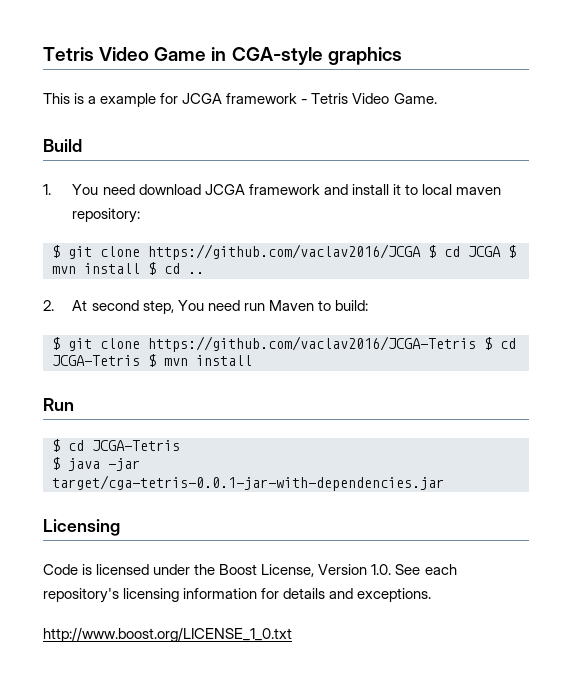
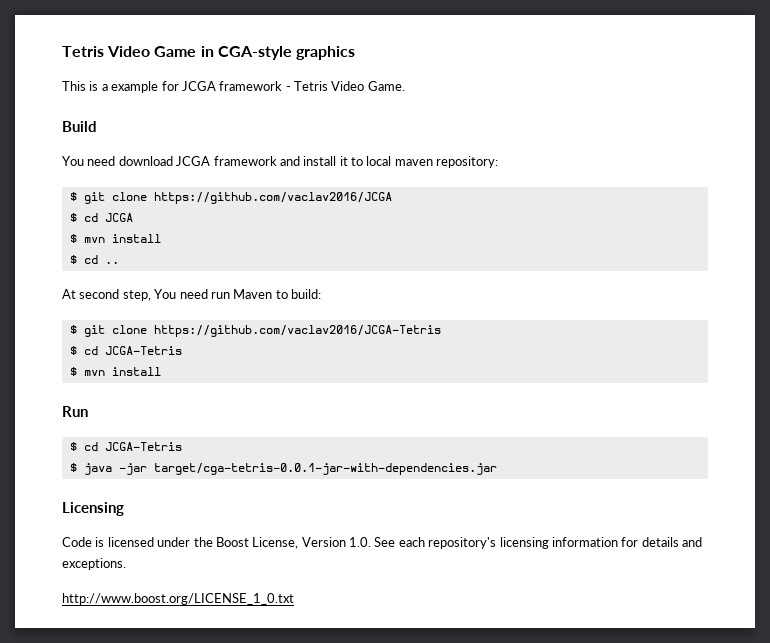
[43,184,51,195] 1. -> (97, 126) none
(421, 252) none -> (392, 198) //
[508,245,516,258] [52,263,140,274] $ mvn install -> [69,234,161,243] // $ mvn install //
[43,300,54,311] 2. -> (119, 262) none
[484,337,516,350] [52,355,140,366] $ cd JCGA-Tetris -> [69,346,182,355] // $ cd JCGA-Tetris //

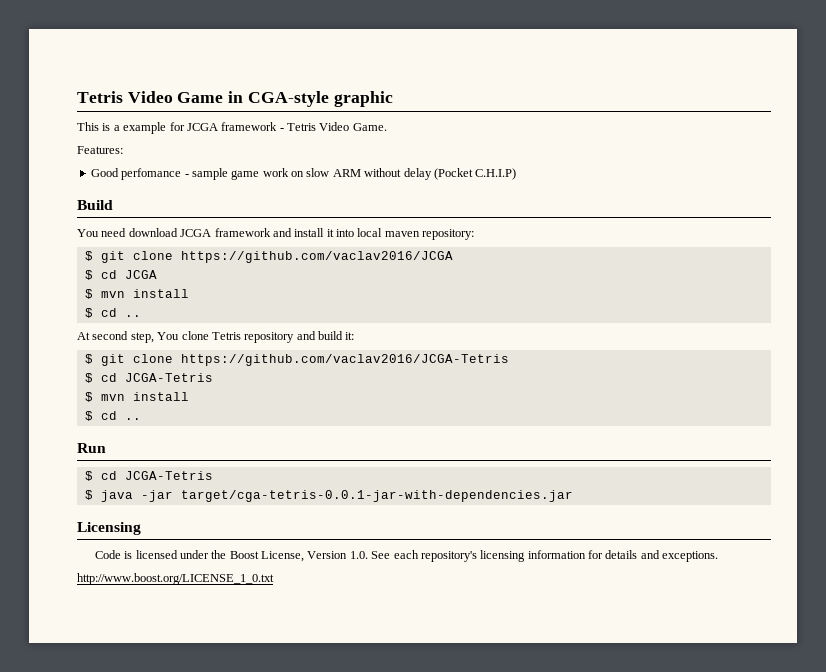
[295,46,355,60] graphics -> [333,91,393,107] graphic
(405, 86) none -> [77,146,123,154] [90,168,517,180] // Features: // Good perfomance - sample game work on slow ARM without delay (Pocket C.H.I.P)
[351,157,363,166] to -> [336,229,354,237] into
[179,289,321,299] need run Maven to build: -> [181,331,355,343] clone Tetris repository and build it:
(161, 371) none -> [84,411,141,421] // $ cd ..

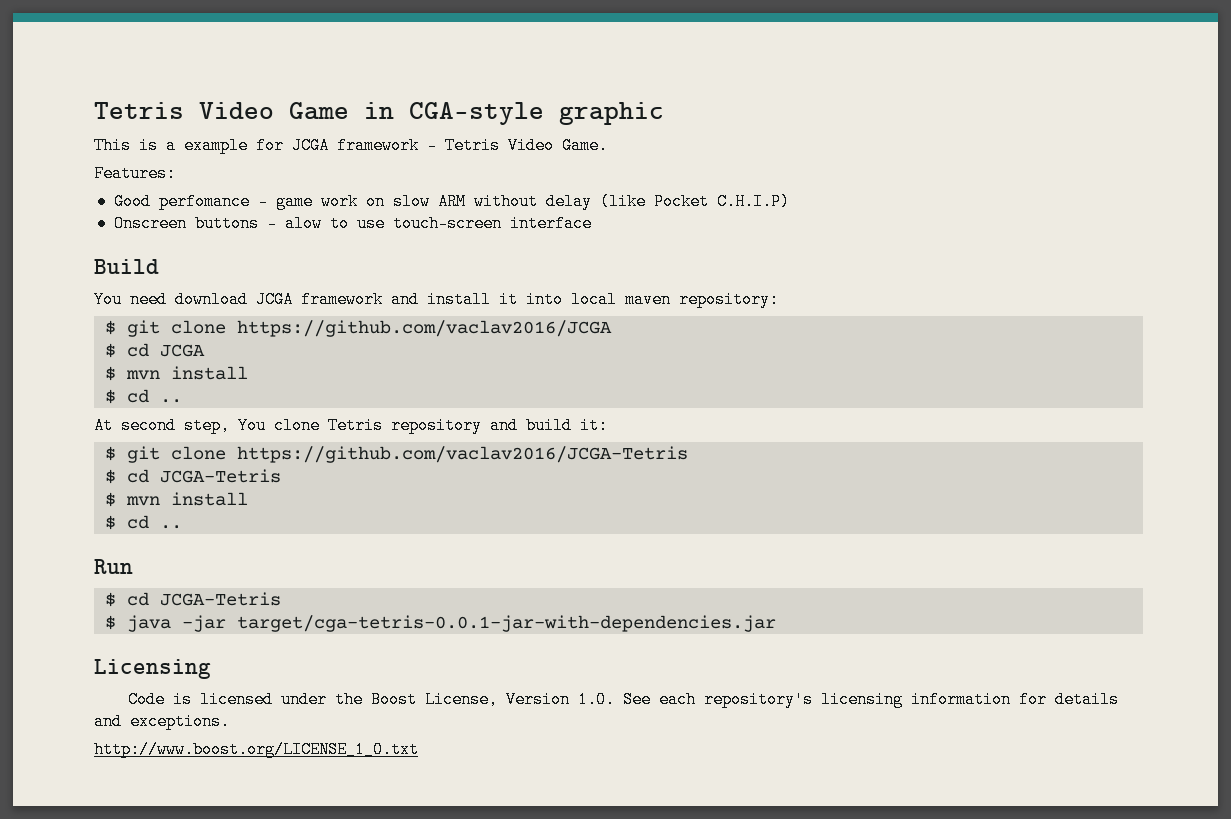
[191,168,228,180] sample -> (268, 201) none
[433,168,473,180] (Pocket -> [599,193,709,210] (like Pocket
(517, 174) none -> [113,215,592,232] // Onscreen buttons - alow to use touch-screen interface

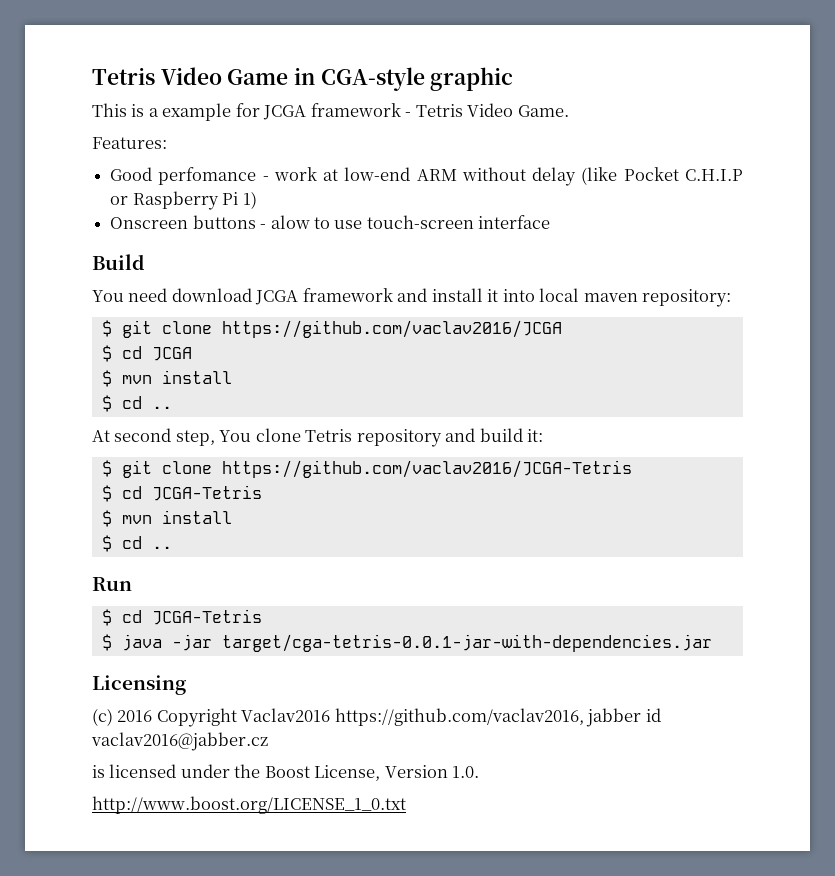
[275,193,430,210] game work on slow -> [273,167,411,181] work at low-end
[716,193,790,210] C.H.I.P) -> [685,169,743,181] [110,191,257,210] C.H.I.P or Raspberry Pi 1)
[128,691,166,708] Code -> [92,708,661,727] [91,732,268,751] (c) 2016 Copyright Vaclav2016 https://github.com/vaclav2016, jabber id vaclav2016@jabber.cz //
[623,691,1120,708] [94,713,230,730] See each repository's licensing information for details and exceptions. -> (480, 772) none

